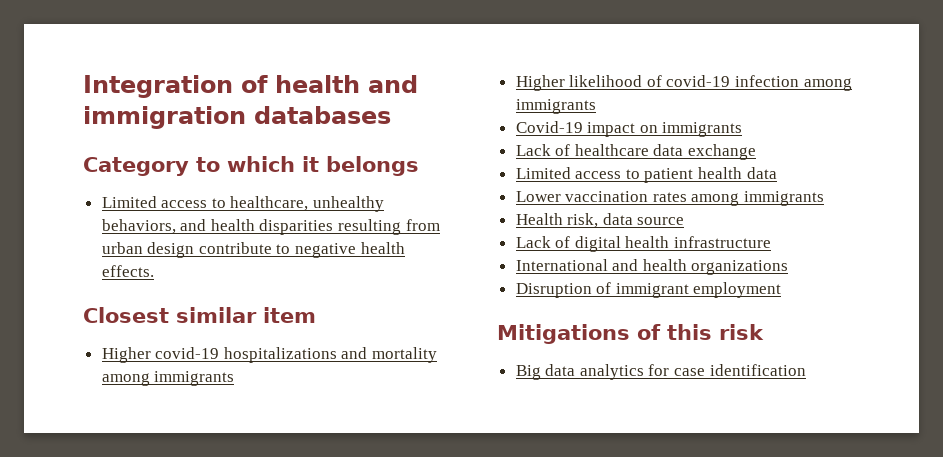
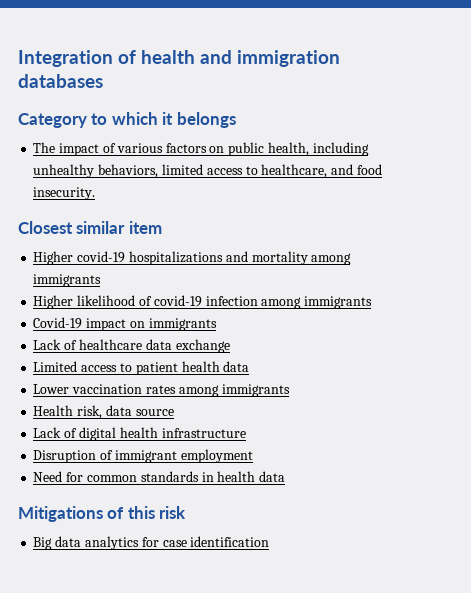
[101,196,385,212] [101,219,440,235] [101,242,405,258] [101,265,154,277] Limited access to healthcare, unhealthy behaviors, and health disparities resulting from urban design contribute to negative health effects. -> [33,142,369,156] [33,164,382,178] [33,187,96,200] The impact of various factors on public health, including unhealthy behaviors, limited access to healthcare, and food insecurity.
[515,259,789,275] // International and health organizations -> (246, 433) none
(782, 290) none -> [33,471,286,482] // Need for common standards in health data

